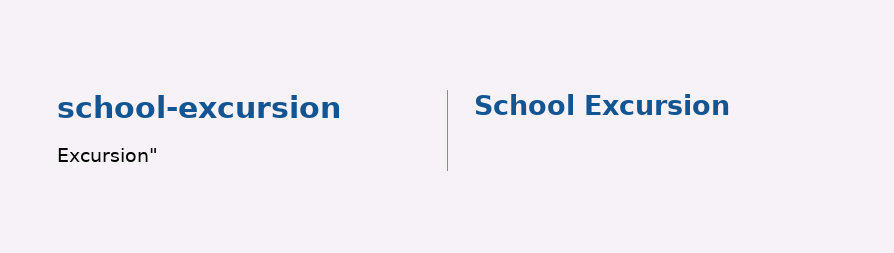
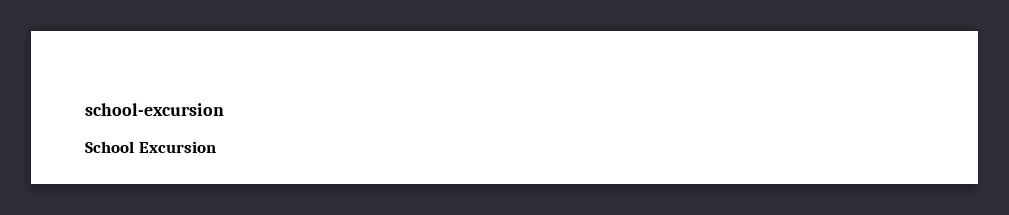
[57,148,158,162] // Excursion" -> (224, 109) none

